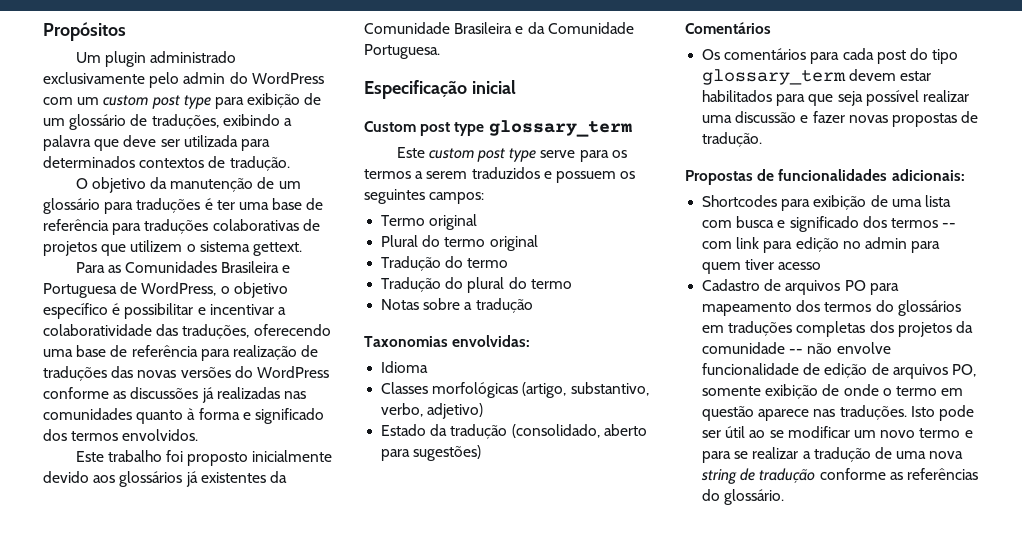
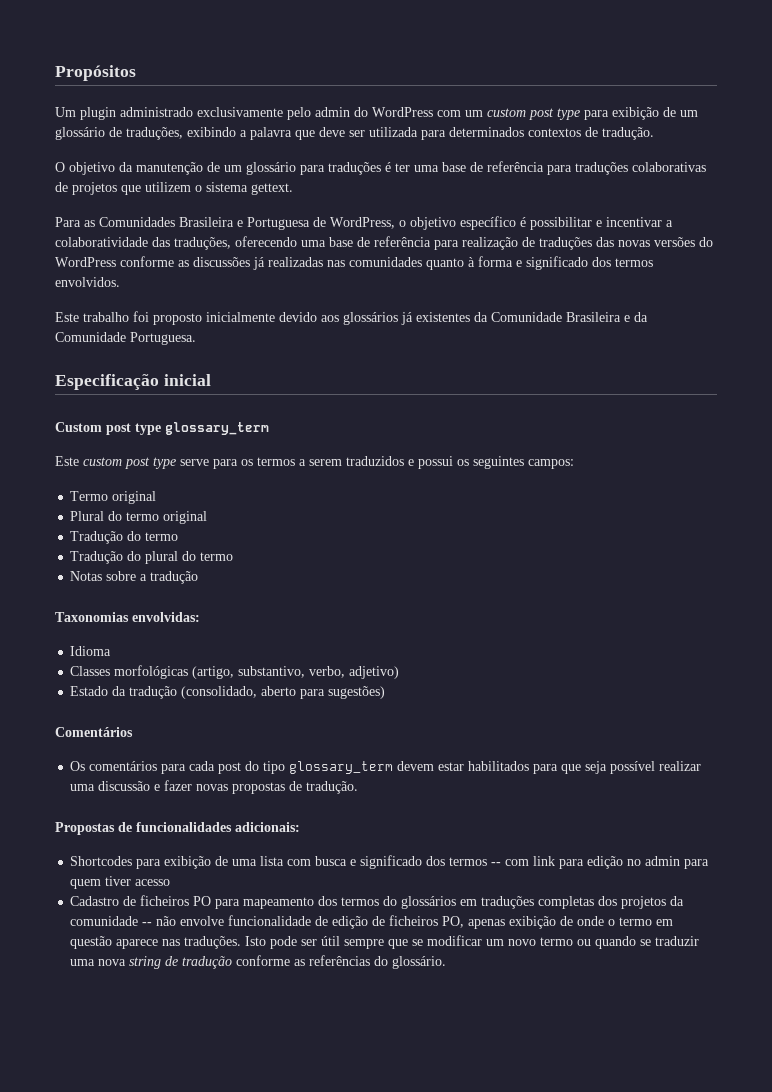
[555,171,616,183] possuem -> [418,456,453,469] possui
[785,280,841,295] arquivos -> [140,895,190,906] ficheiros
[892,364,976,379] [702,386,762,396] arquivos PO, somente -> [389,915,506,929] ficheiros PO, apenas
[749,430,766,438] ao -> [344,939,409,949] sempre que
[964,430,973,438] [702,447,892,463] e para se realizar a tradução de -> [577,936,700,949] ou quando se traduzir

